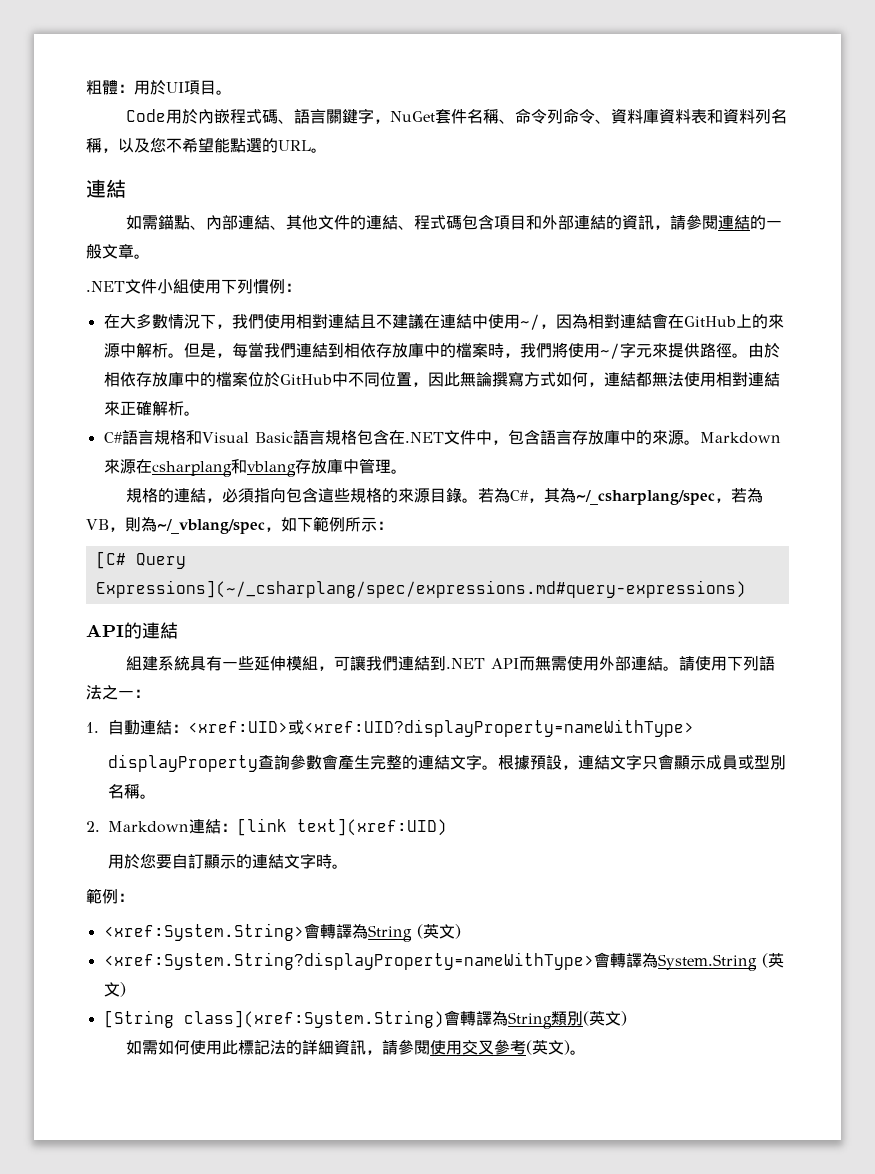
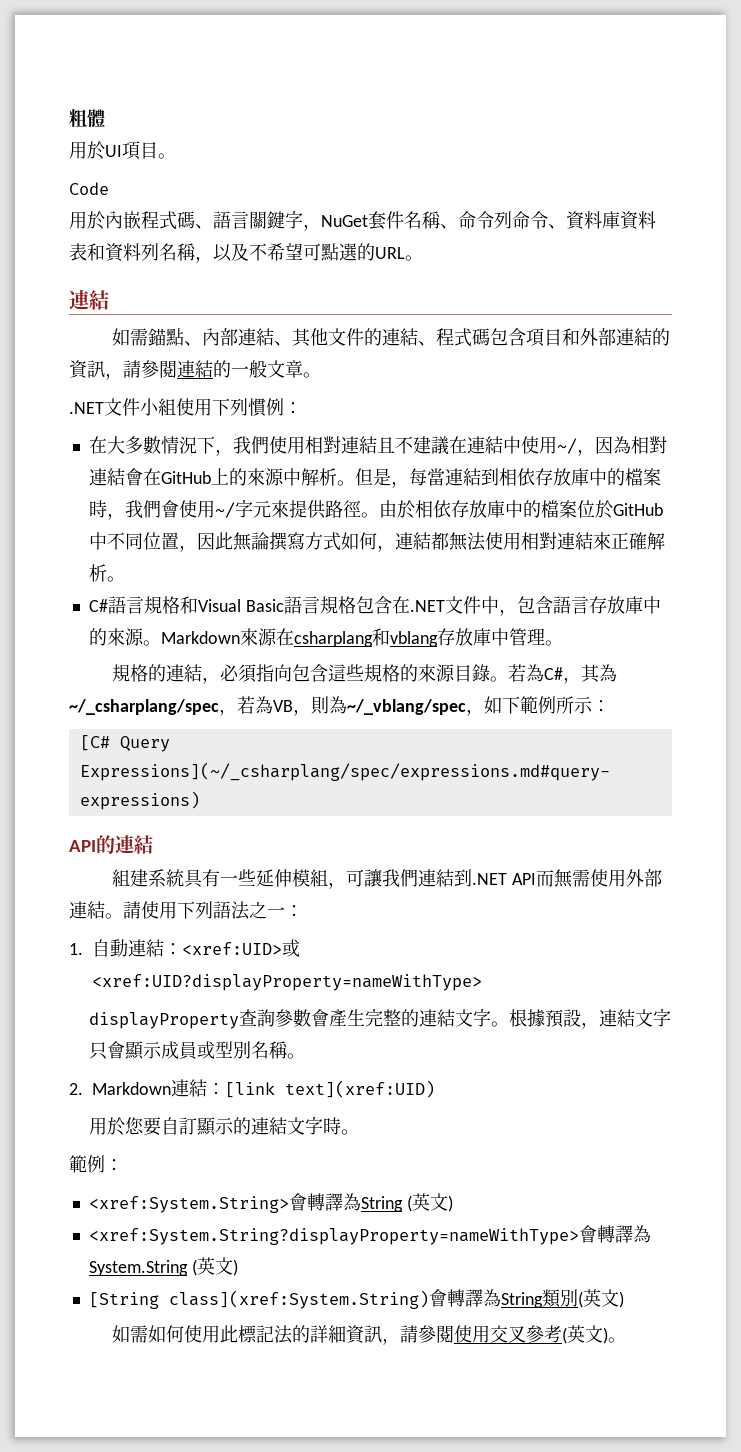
[118,84,134,93] ： -> (105, 118) //
(166, 115) none -> (109, 188) //
[150,137,230,153] 您不希望能 -> [249,243,321,261] 不希望可
[263,343,296,358] 我們 -> (445, 477) none
[551,342,568,358] 將 -> [160,500,179,518] 會

